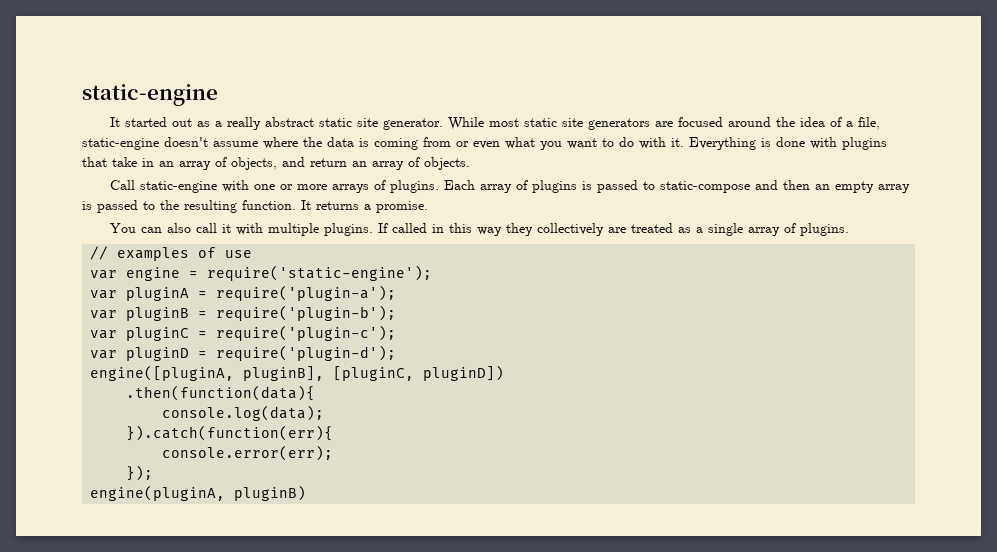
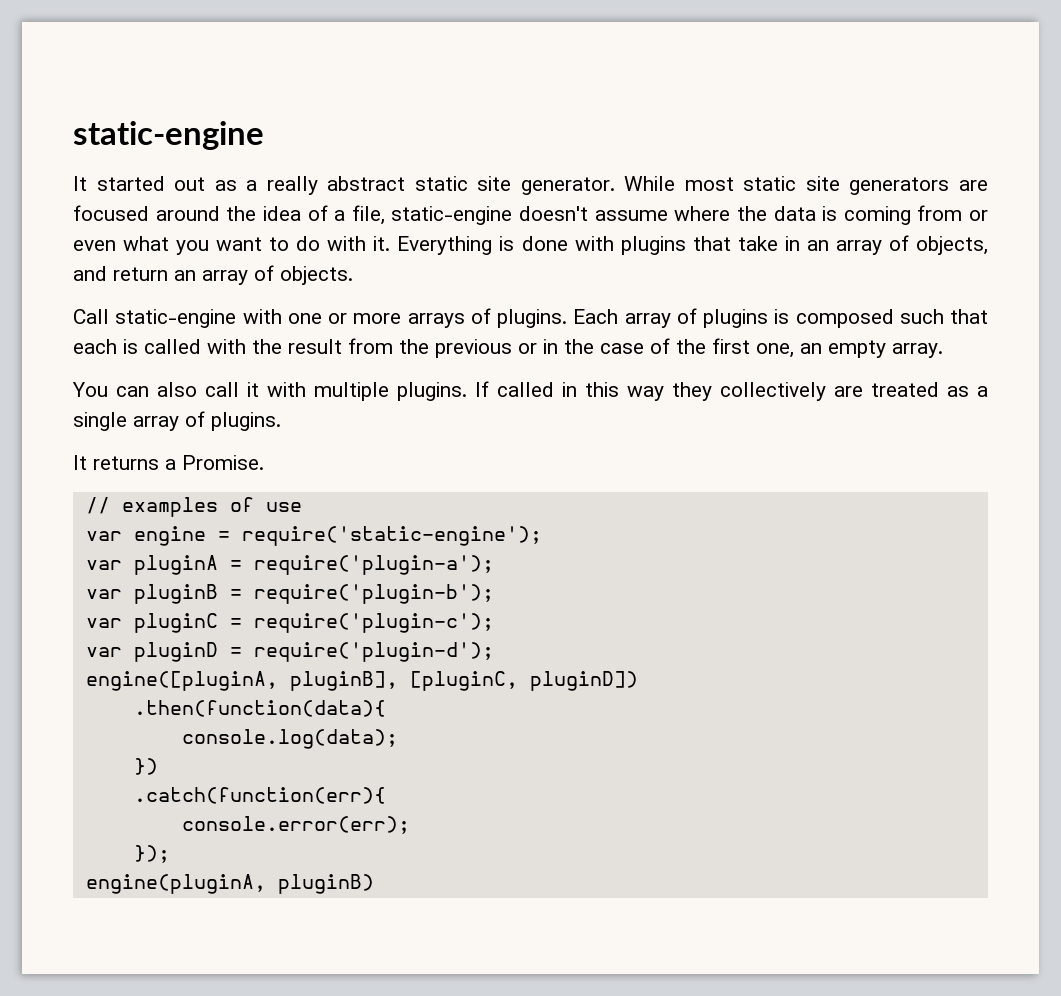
[597,180,911,193] [82,200,428,213] passed to static-compose and then an empty array is passed to the resulting function. It returns a promise. -> [795,309,988,328] [73,338,943,358] composed such that each is called with the result from the previous or in the case of the first one, an empty array.
(850, 229) none -> [73,455,264,470] // It returns a Promise.
[126,425,334,441] }).catch(function(err){ -> [133,758,158,775] [133,787,386,804] }) // .catch(function(err){

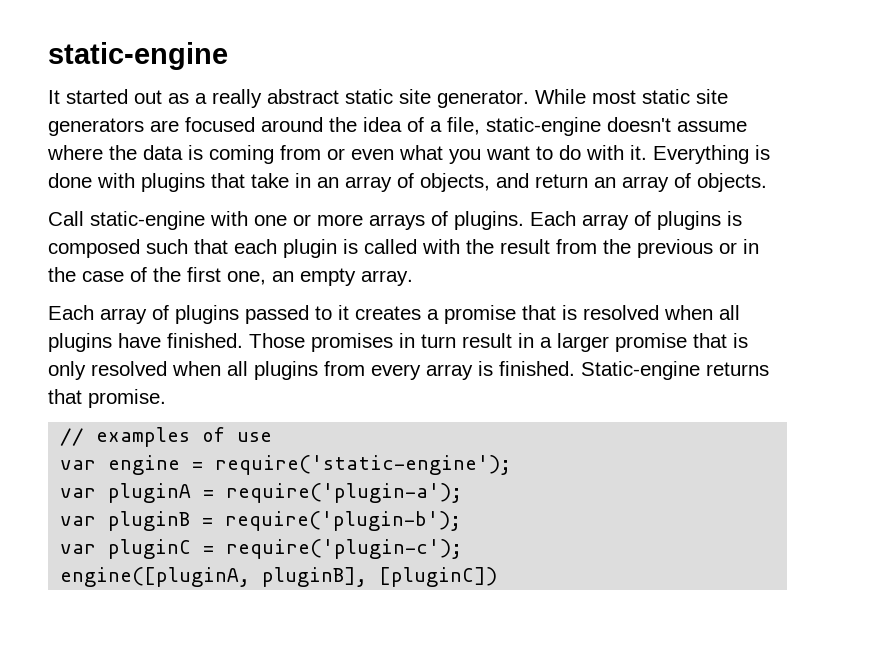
(117, 346) none -> [283,239,337,258] plugin
[72,381,988,401] [73,411,281,431] [73,455,264,470] You can also call it with multiple plugins. If called in this way they collectively are treated as a single array of plugins. // It returns a Promise. -> [48,305,740,324] [48,333,748,352] [48,361,769,380] [48,389,166,408] Each array of plugins passed to it creates a promise that is resolved when all plugins have finished. Those promises in turn result in a larger promise that is only resolved when all plugins from every array is finished. Static-engine returns that promise.
[85,642,494,662] [85,671,638,691] [133,700,386,717] [181,729,398,749] [133,758,158,775] [133,787,386,804] [181,816,410,834] [133,845,170,863] [85,874,374,894] var pluginD = require('plugin-d'); // engine([pluginA, pluginB], [pluginC, pluginD]) // .then(function(data){ // console.log(data); // }) // .catch(function(err){ // console.error(err); // }); // engine(pluginA, pluginB) -> [60,567,498,587] engine([pluginA, pluginB], [pluginC])

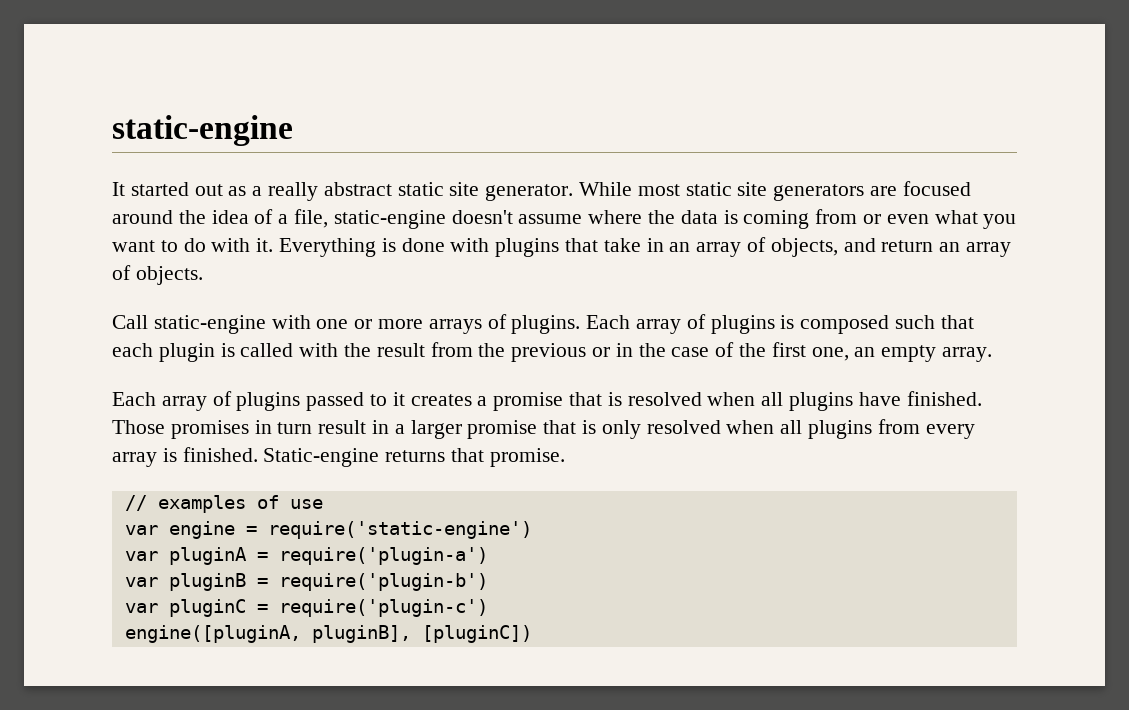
[215,455,512,475] require('static-engine'); -> [267,521,532,539] require('static-engine')
[226,483,463,503] require('plugin-a'); -> [278,547,488,565] require('plugin-a')
[225,511,462,531] require('plugin-b'); -> [278,573,488,591] require('plugin-b')
[226,539,463,559] require('plugin-c'); -> [278,599,488,617] require('plugin-c')

